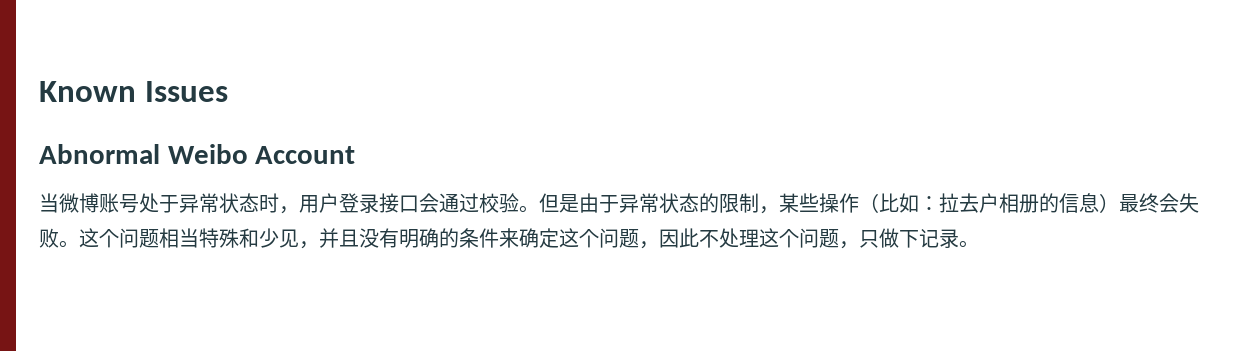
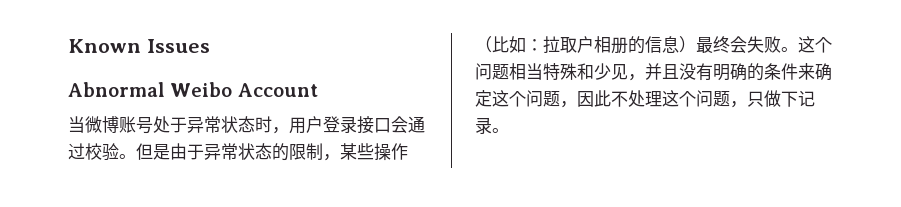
[959,193,979,213] 去 -> [560,37,577,53] 取

